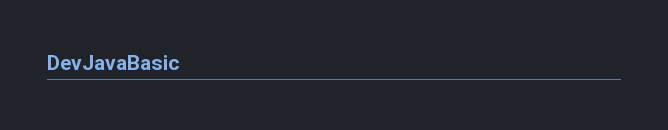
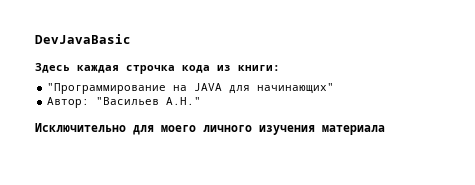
(180, 62) none -> [35,63,280,74] [47,83,335,94] [47,97,202,108] [35,123,385,135] // Здесь каждая строчка кода из книги: // "Программирование на JAVA для начинающих" // Автор: "Васильев А.Н." // Исключительно для моего личного изучения материала

